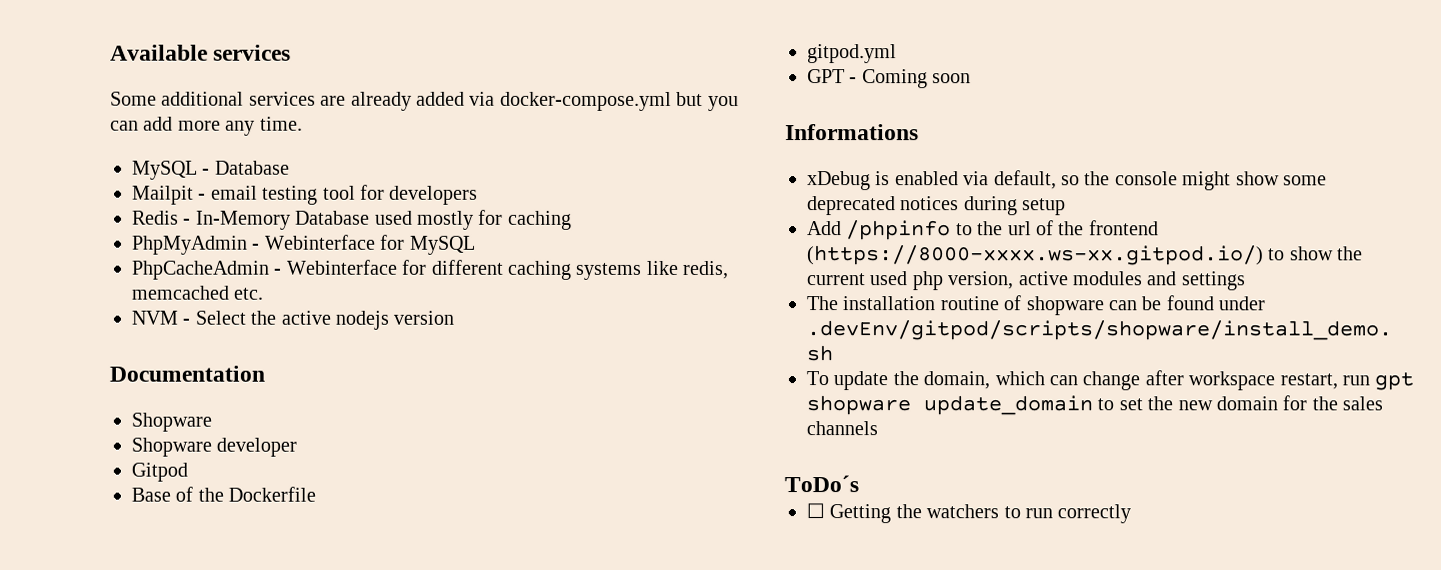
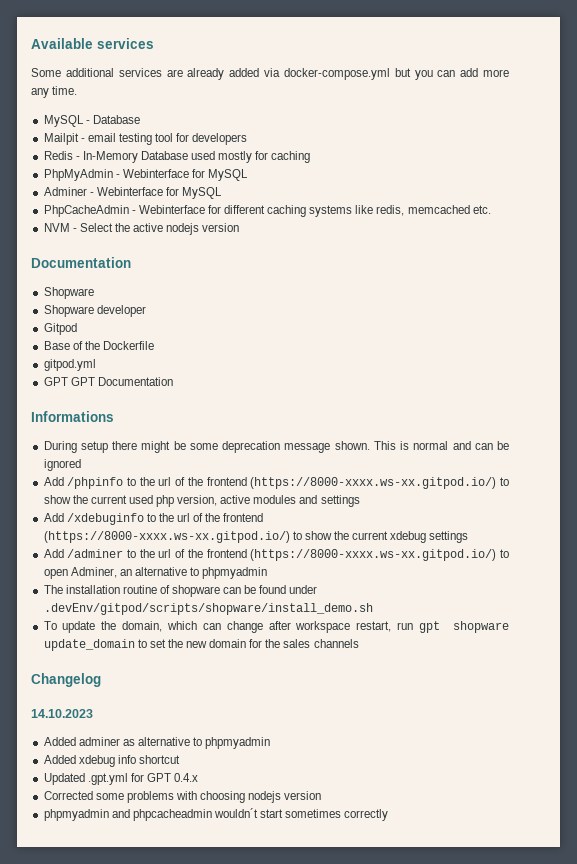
(476, 245) none -> [43,187,223,199] // Adminer - Webinterface for MySQL
[849,69,972,89] [785,124,919,141] [807,170,1327,191] [807,196,1067,216] - Coming soon // Informations // xDebug is enabled via default, so the console might show some deprecated notices during setup -> [70,377,173,386] [31,411,114,422] [43,441,509,453] [43,459,81,471] GPT Documentation // Informations // During setup there might be some deprecation message shown. This is normal and can be ignored
(1246, 281) none -> [43,513,264,525] [43,531,469,543] [43,549,509,561] [43,567,268,579] // Add /xdebuginfo to the url of the frontend (https://8000-xxxx.ws-xx.gitpod.io/) to show the current xdebug settings // Add /adminer to the url of the frontend (https://8000-xxxx.ws-xx.gitpod.io/) to open Adminer, an alternative to phpmyadmin
[784,475,859,493] [806,503,1053,524] ToDo´s // ☐ Getting the watchers to run -> [31,673,101,687] [31,709,93,718] [43,737,271,749] [43,755,180,767] [43,773,199,785] [43,791,322,803] [43,808,342,821] Changelog // 14.10.2023 // Added adminer as alternative to phpmyadmin // Added xdebug info shortcut // Updated .gpt.yml for GPT 0.4.x // Corrected some problems with choosing nodejs version // phpmyadmin and phpcacheadmin wouldn´t start sometimes

